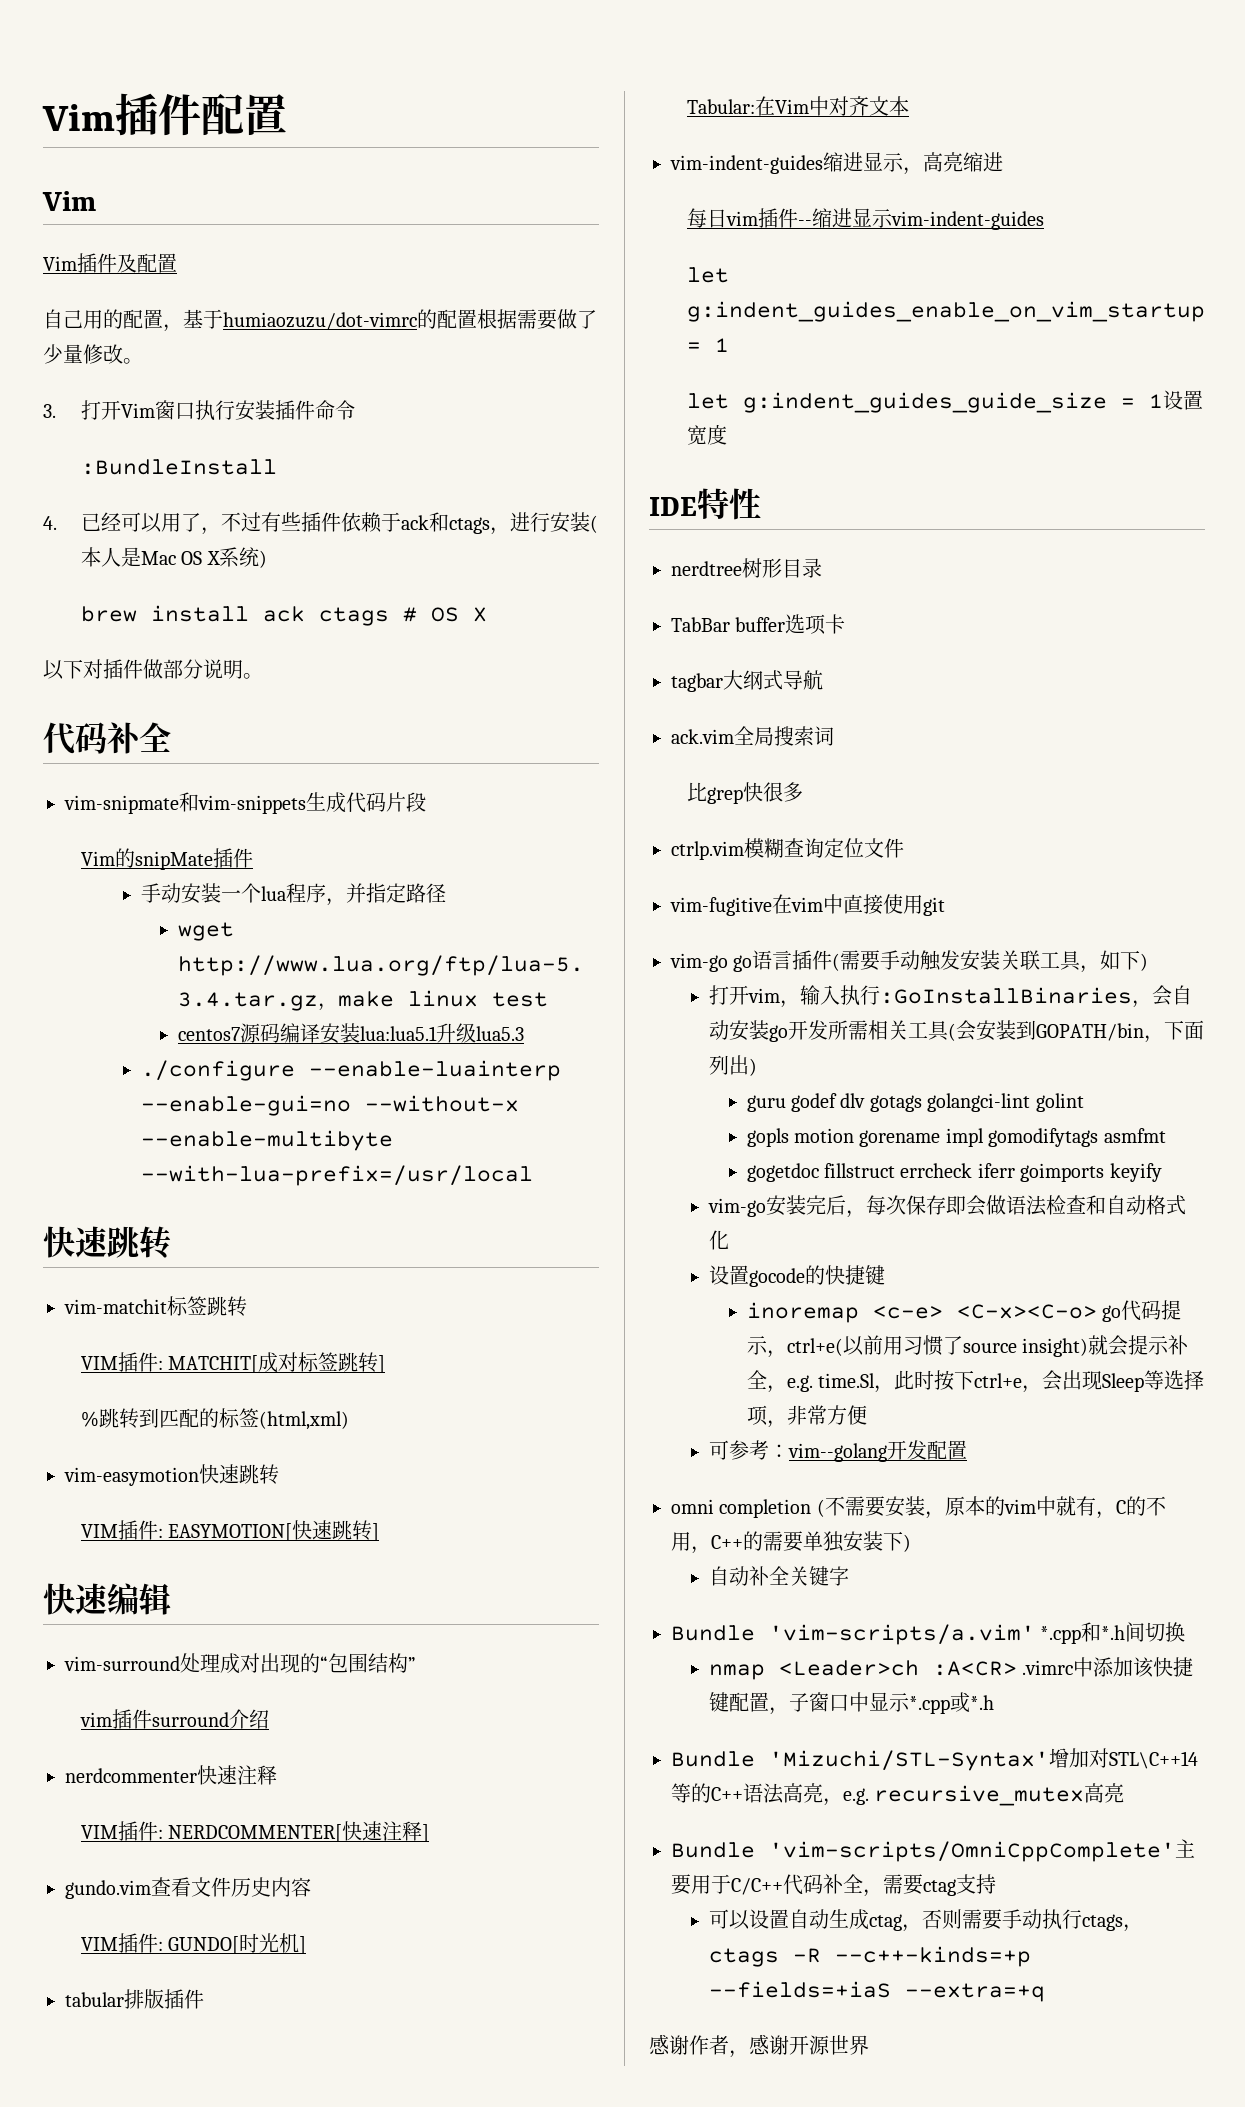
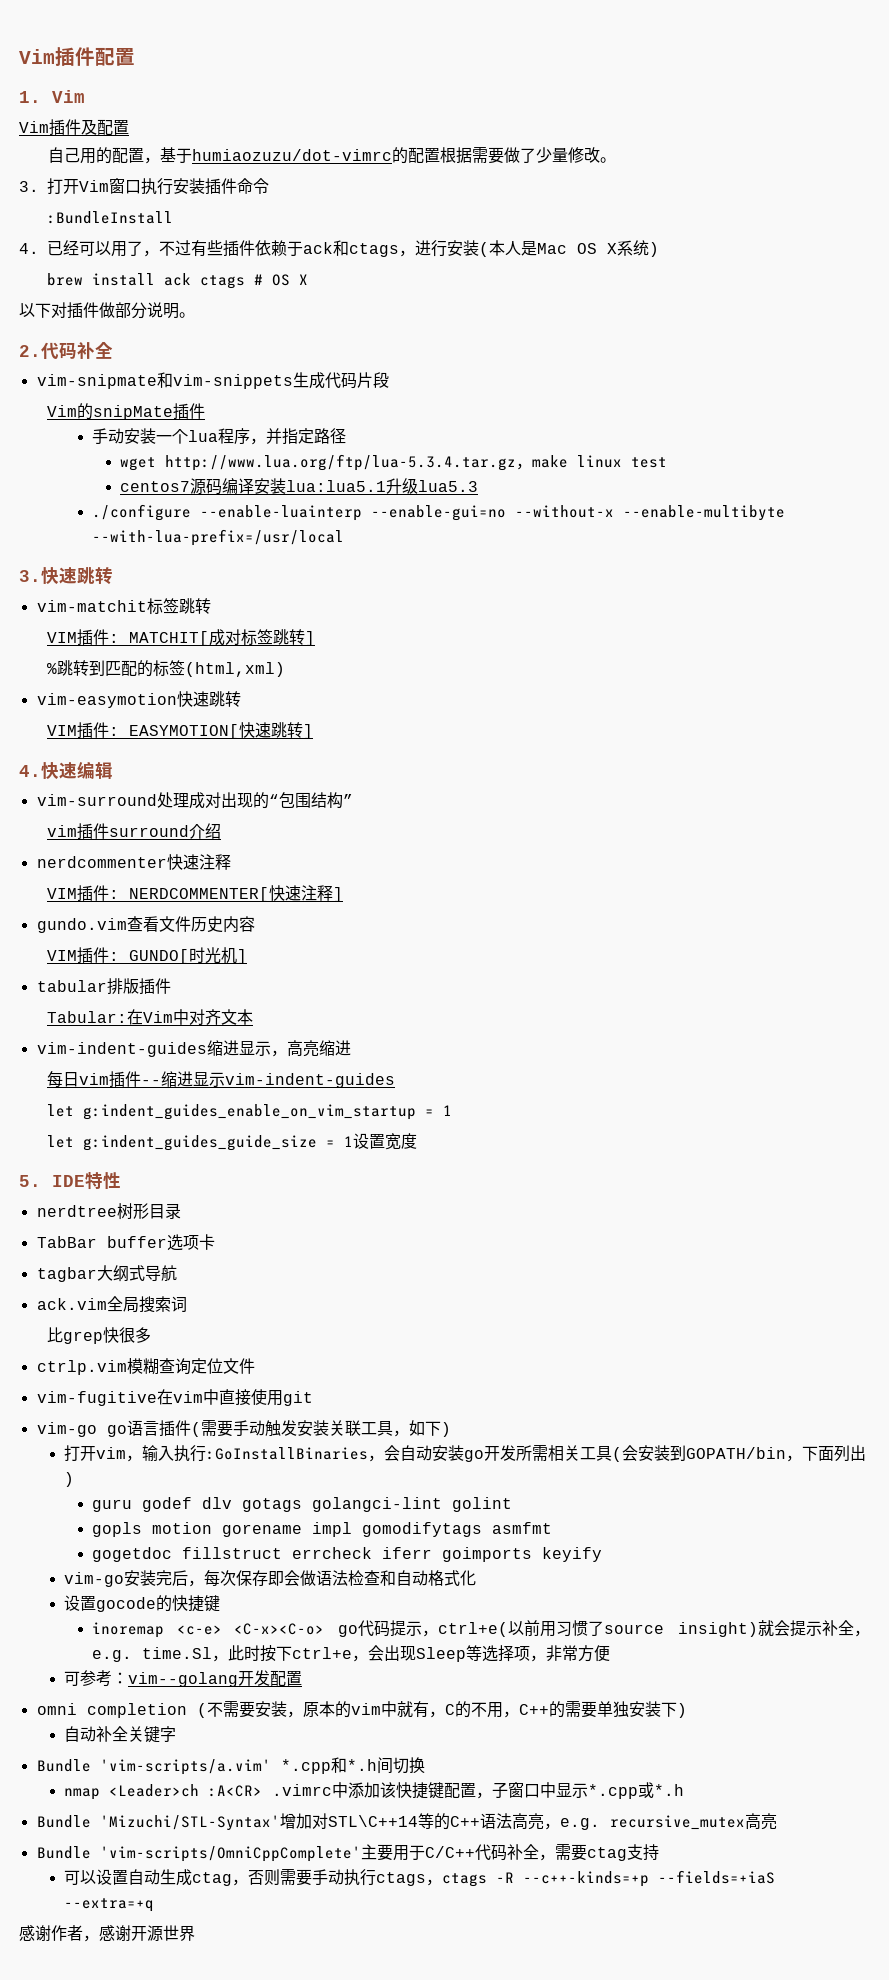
(287, 115) none -> [19,91,41,103] 1.
(263, 676) none -> [19,345,41,357] 2.
(533, 1175) none -> [19,570,41,582] 3.
(380, 1532) none -> [19,765,41,777] 4.
(727, 434) none -> [19,1175,41,1187] 5.

